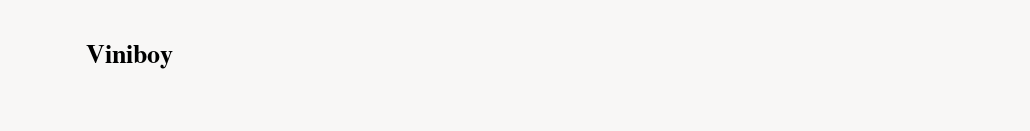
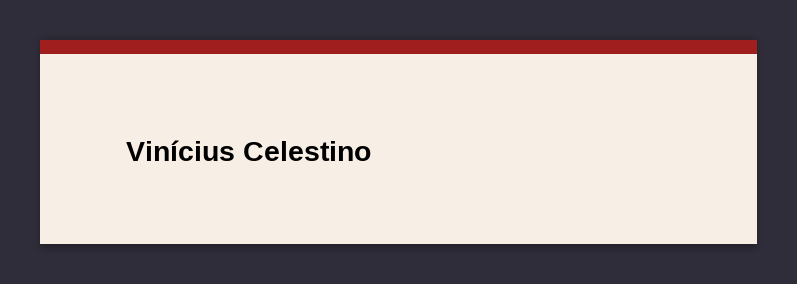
[86,45,173,69] Viniboy -> [126,140,371,161] Vinícius Celestino

